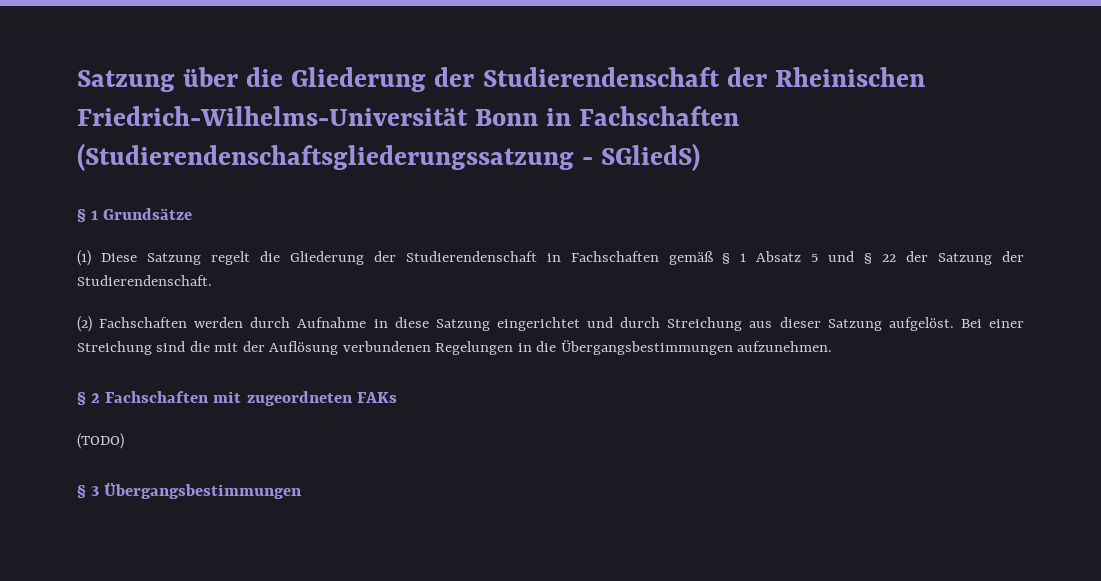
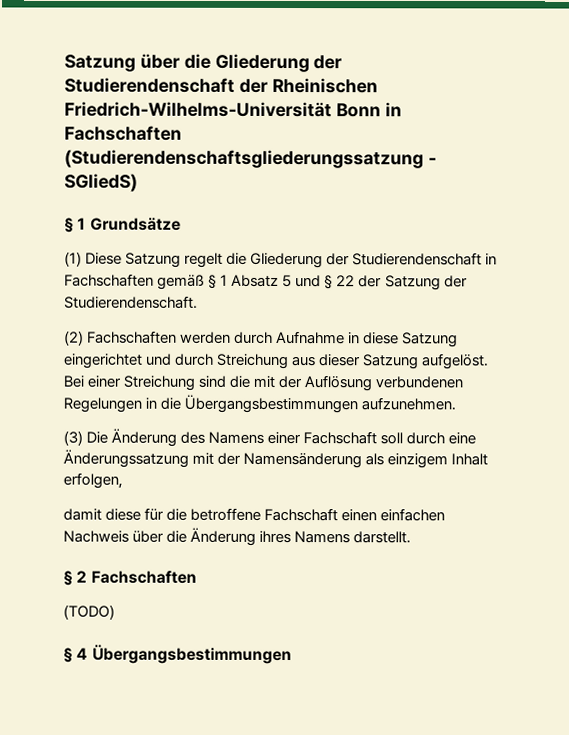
(833, 346) none -> [63,428,477,447] [63,449,489,469] [63,472,123,489] [63,507,446,522] [63,527,412,546] // (3) Die Änderung des Namens einer Fachschaft soll durch eine Änderungssatzung mit der Namensänderung als einzigem Inhalt erfolgen, // damit diese für die betroffene Fachschaft einen einfachen Nachweis über die Änderung ihres Namens darstellt.
[213,391,397,406] mit zugeordneten FAKs -> (197, 577) none
[91,486,100,496] 3 -> [76,647,89,660] 4

